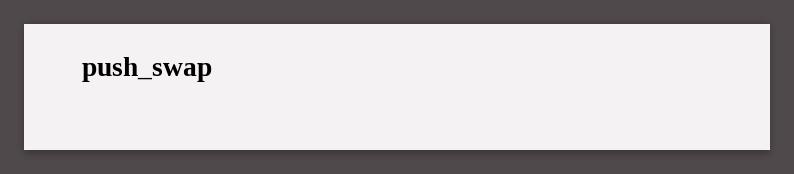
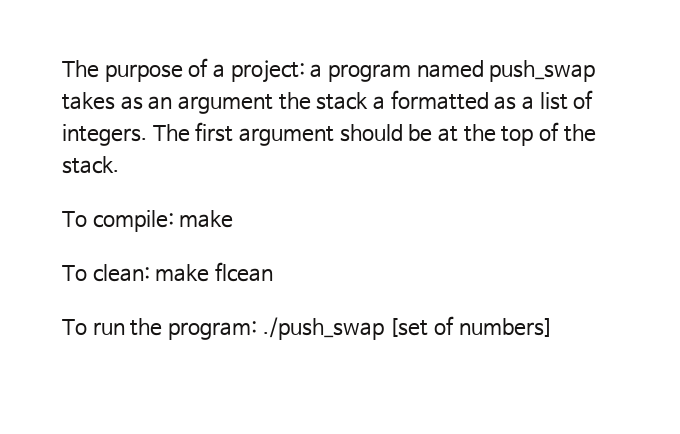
[82,57,212,82] push_swap -> [62,58,596,83] [62,90,594,114] [62,122,596,146] [62,156,119,174] [62,210,234,232] [62,262,273,282] [62,316,553,340] The purpose of a project: a program named push_swap takes as an argument the stack a formatted as a list of integers. The first argument should be at the top of the stack. // To compile: make // To clean: make flcean // To run the program: ./push_swap [set of numbers]

